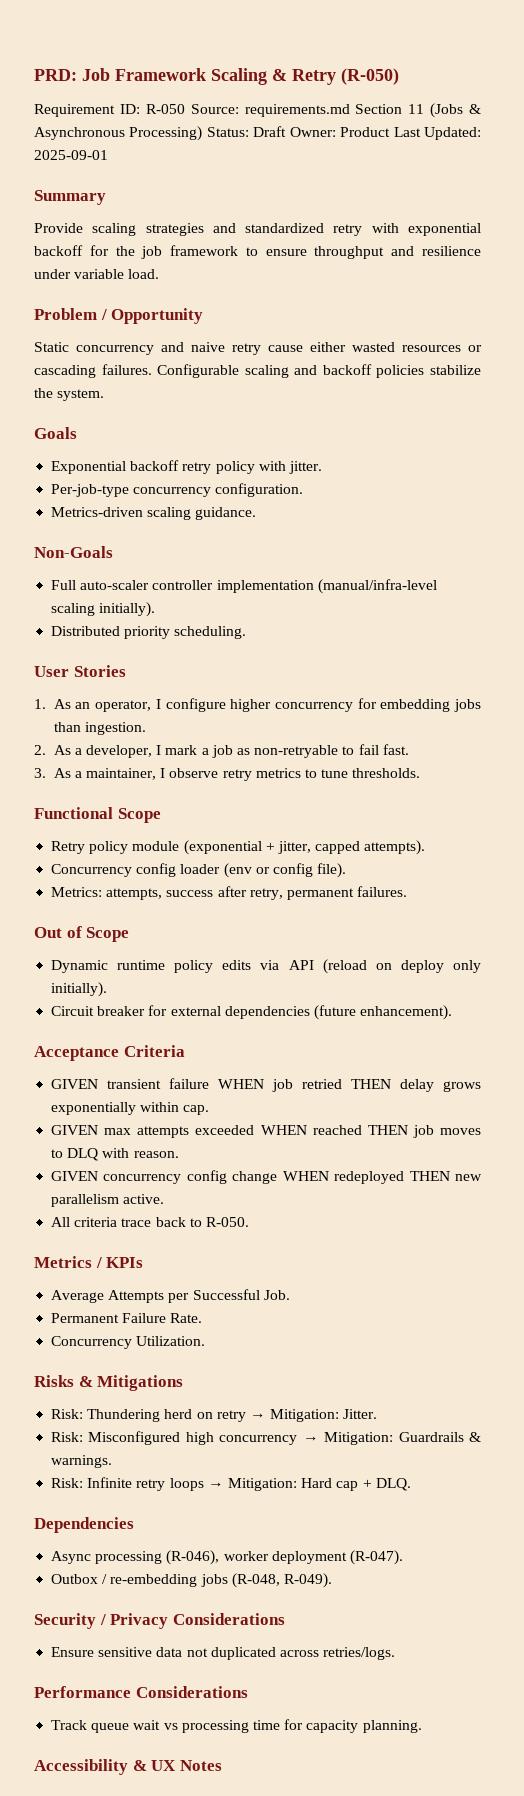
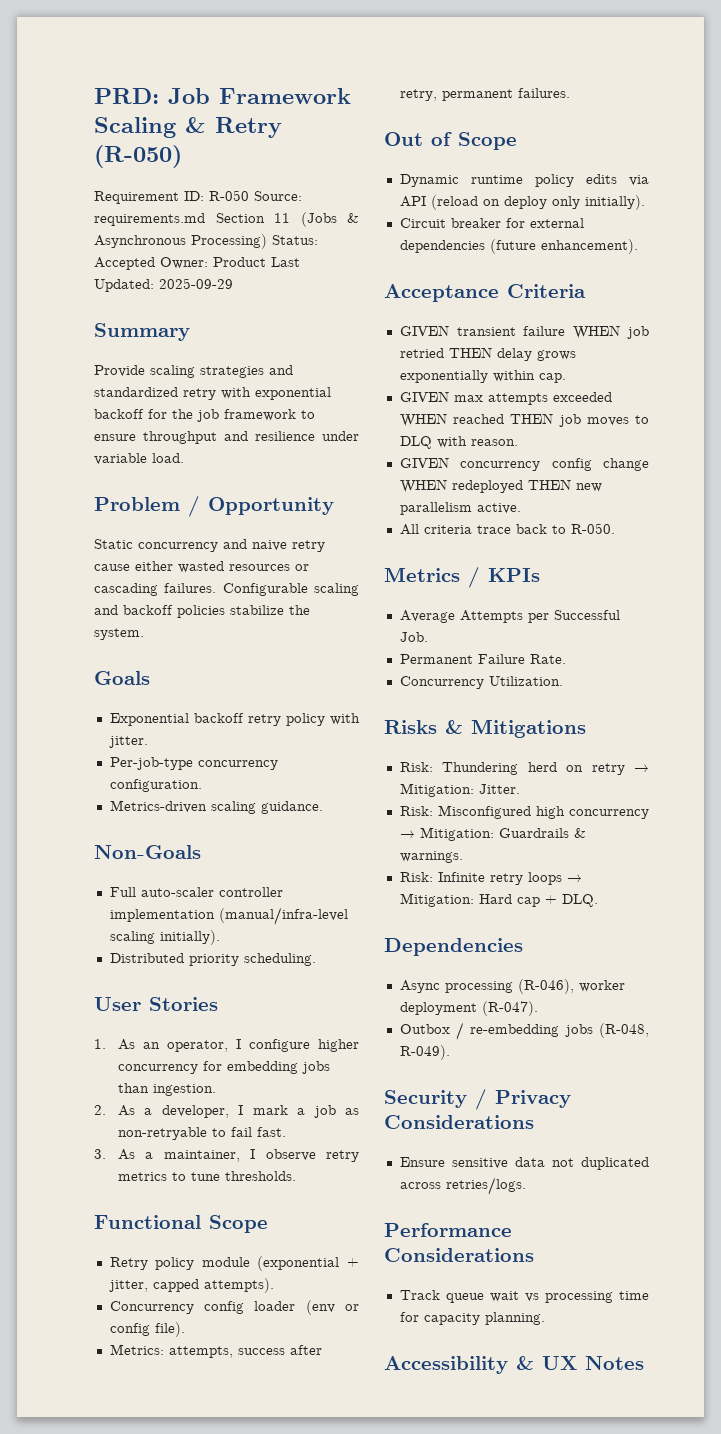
[253,126,287,137] Draft -> [94,257,155,270] Accepted
[34,150,108,160] 2025-09-01 -> [159,278,233,289] 2025-09-29

